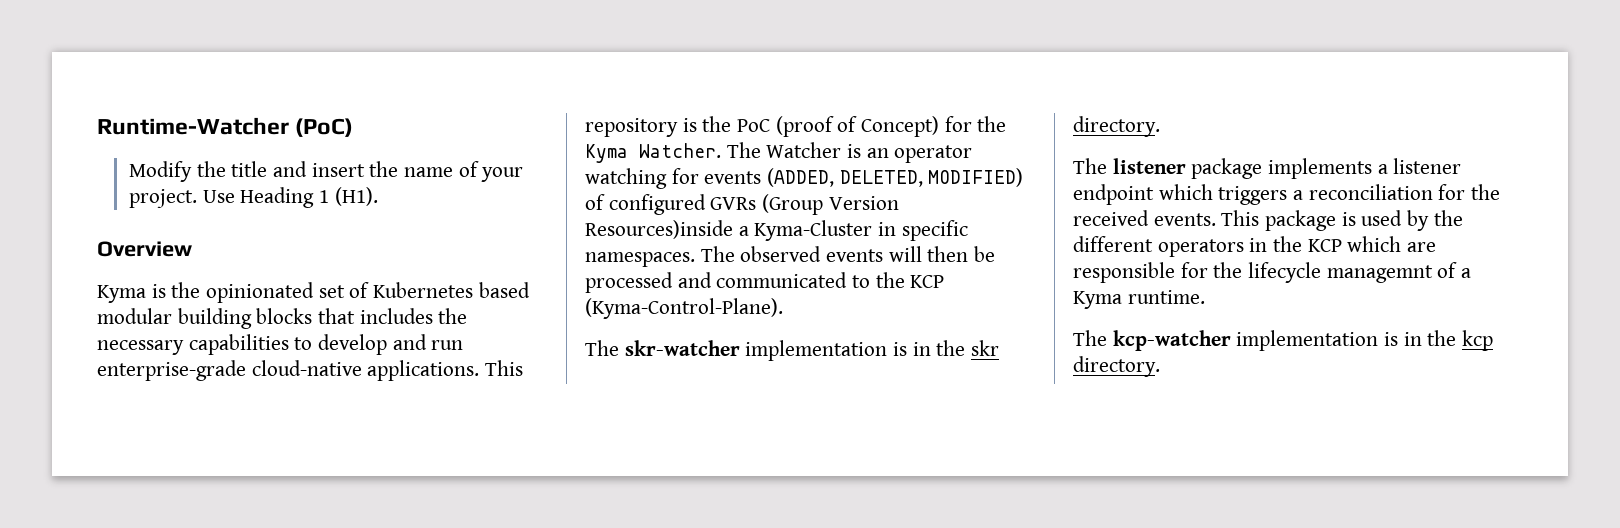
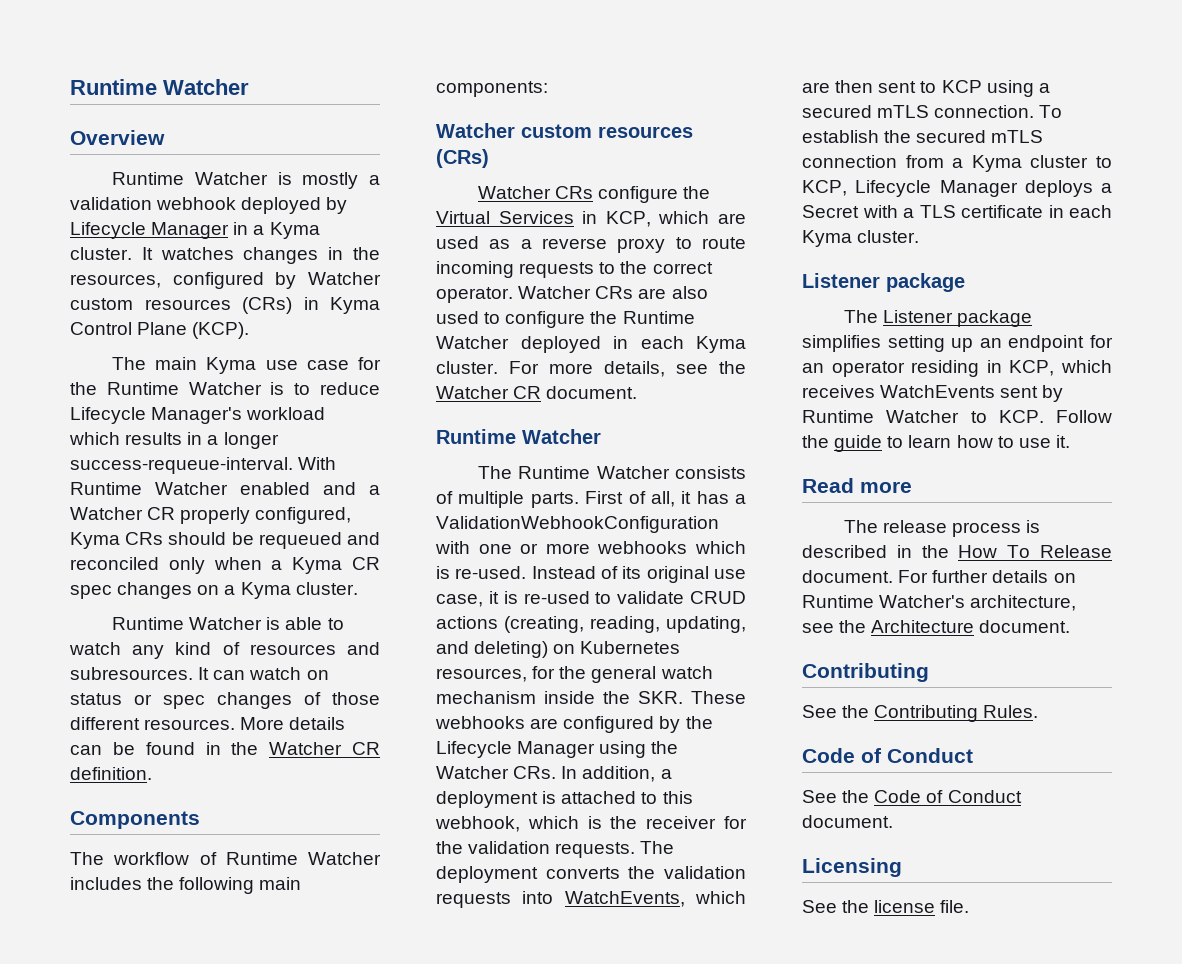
[97,117,354,137] [129,161,524,182] [129,187,378,208] [97,241,192,257] [97,282,530,303] [97,308,468,329] [97,334,464,355] [97,360,524,381] [585,116,1007,137] [585,142,973,163] [585,168,1024,189] [585,194,899,215] [585,220,968,241] [585,246,996,267] [585,272,945,293] [585,298,783,319] [585,340,1000,361] [1073,116,1160,137] [1073,158,1462,179] [1073,184,1501,205] [1073,210,1463,231] [1073,236,1437,257] [1073,262,1472,283] [1073,290,1205,309] [1073,330,1494,351] [1073,356,1160,377] Runtime-Watcher (PoC) // Modify the title and insert the name of your project. Use Heading 1 (H1). // Overview // Kyma is the opinionated set of Kubernetes based modular building blocks that includes the necessary capabilities to develop and run enterprise-grade cloud-native applications. This repository is the PoC (proof of Concept) for the Kyma Watcher. The Watcher is an operator watching for events (ADDED, DELETED, MODIFIED) of configured GVRs (Group Version Resources)inside a Kyma-Cluster in specific namespaces. The observed events will then be processed and communicated to the KCP (Kyma-Control-Plane). // The skr-watcher implementation is in the skr directory. // The listener package implements a listener endpoint which triggers a reconciliation for the received events. This package is used by the different operators in the KCP which are responsible for the lifecycle managemnt of a Kyma runtime. // The kcp-watcher implementation is in the kcp directory. -> [70,79,249,95] [70,130,165,145] [112,172,380,189] [70,197,348,214] [70,222,320,239] [70,247,381,264] [70,272,382,289] [70,297,380,314] [70,322,250,339] [112,357,381,374] [70,382,381,395] [70,407,326,424] [69,432,279,449] [70,457,337,474] [70,482,380,495] [70,507,352,524] [70,532,381,549] [70,557,380,574] [70,582,358,599] [112,617,344,630] [69,642,381,659] [70,667,329,680] [70,692,380,709] [70,717,346,730] [70,742,380,755] [70,767,152,780] [70,811,200,829] [70,852,381,865] [70,877,302,894] [436,81,548,97] [436,123,693,138] [436,149,489,168] [478,186,711,203] [436,211,746,227] [436,236,746,253] [436,261,713,278] [436,286,708,303] [436,311,695,328] [436,336,746,353] [436,361,746,377] [436,386,638,399] [436,429,601,444] [478,466,746,479] [436,491,746,508] [436,516,719,533] [435,541,746,554] [436,566,746,583] [436,591,746,607] [436,616,746,633] [436,641,681,658] [436,666,713,683] [436,691,746,704] [435,716,713,733] [436,741,679,758] [436,766,672,782] [436,791,693,808] [435,816,747,832] [436,841,675,858] [436,866,746,883] [436,891,746,908] [802,80,1050,97] [802,105,1063,118] [802,130,1044,143] [802,155,1112,172] [802,180,1112,197] [802,205,1112,218] [802,230,920,247] [802,273,965,292] [844,310,1033,327] [802,335,1113,352] [802,360,1112,377] [802,385,1064,402] [802,410,1112,423] [802,435,1070,452] [802,478,912,493] [844,520,1041,537] [802,545,1112,558] [802,570,1076,583] [802,595,1077,611] [802,620,1071,633] [802,663,929,682] [802,705,1039,722] [802,748,973,763] [802,790,1022,803] [802,815,893,828] [802,858,902,877] [802,900,970,913] Runtime Watcher // Overview // Runtime Watcher is mostly a validation webhook deployed by Lifecycle Manager in a Kyma cluster. It watches changes in the resources, configured by Watcher custom resources (CRs) in Kyma Control Plane (KCP). // The main Kyma use case for the Runtime Watcher is to reduce Lifecycle Manager's workload which results in a longer success-requeue-interval. With Runtime Watcher enabled and a Watcher CR properly configured, Kyma CRs should be requeued and reconciled only when a Kyma CR spec changes on a Kyma cluster. // Runtime Watcher is able to watch any kind of resources and subresources. It can watch on status or spec changes of those different resources. More details can be found in the Watcher CR definition. // Components // The workflow of Runtime Watcher includes the following main components: // Watcher custom resources (CRs) // Watcher CRs configure the Virtual Services in KCP, which are used as a reverse proxy to route incoming requests to the correct operator. Watcher CRs are also used to configure the Runtime Watcher deployed in each Kyma cluster. For more details, see the Watcher CR document. // Runtime Watcher // The Runtime Watcher consists of multiple parts. First of all, it has a ValidationWebhookConfiguration with one or more webhooks which is re-used. Instead of its original use case, it is re-used to validate CRUD actions (creating, reading, updating, and deleting) on Kubernetes resources, for the general watch mechanism inside the SKR. These webhooks are configured by the Lifecycle Manager using the Watcher CRs. In addition, a deployment is attached to this webhook, which is the receiver for the validation requests. The deployment converts the validation requests into WatchEvents, which are then sent to KCP using a secured mTLS connection. To establish the secured mTLS connection from a Kyma cluster to KCP, Lifecycle Manager deploys a Secret with a TLS certificate in each Kyma cluster. // Listener package // The Listener package simplifies setting up an endpoint for an operator residing in KCP, which receives WatchEvents sent by Runtime Watcher to KCP. Follow the guide to learn how to use it. // Read more // The release process is described in the How To Release document. For further details on Runtime Watcher's architecture, see the Architecture document. // Contributing // See the Contributing Rules. // Code of Conduct // See the Code of Conduct document. // Licensing // See the license file.

